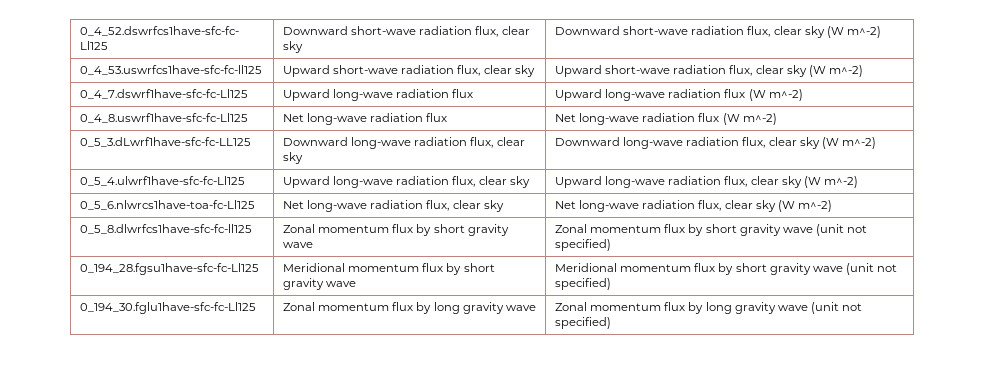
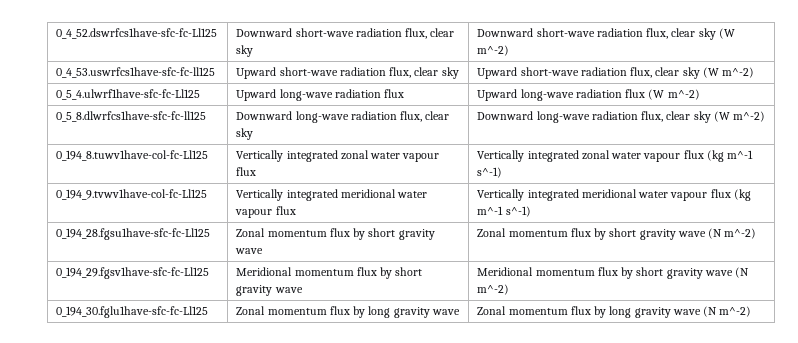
[80,89,249,99] 0_4_7.dswrf1have-sfc-fc-Ll125 -> [56,89,201,100] 0_5_4.ulwrf1have-sfc-fc-Ll125
[80,113,249,123] [283,113,448,125] [555,113,777,125] [80,137,252,147] 0_4_8.uswrf1have-sfc-fc-Ll125 | Net long-wave radiation flux | Net long-wave radiation flux (W m^-2) // 0_5_3.dLwrf1have-sfc-fc-LL125 -> [56,111,207,122] 0_5_8.dlwrfcs1have-sfc-fc-ll125
[80,176,246,186] [283,176,530,188] [555,176,858,188] [80,200,256,210] [283,200,504,212] [555,200,832,212] [80,224,253,234] 0_5_4.ulwrf1have-sfc-fc-Ll125 | Upward long-wave radiation flux, clear sky | Upward long-wave radiation flux, clear sky (W m^-2) // 0_5_6.nlwrcs1have-toa-fc-Ll125 | Net long-wave radiation flux, clear sky | Net long-wave radiation flux, clear sky (W m^-2) // 0_5_8.dlwrfcs1have-sfc-fc-ll125 -> [56,150,209,161] [236,150,440,162] [236,167,257,176] [477,150,754,162] [477,167,503,178] [56,189,208,200] [236,189,428,201] [235,206,296,218] [477,189,751,201] [477,206,531,217] [56,228,211,240] 0_194_8.tuwv1have-col-fc-Ll125 | Vertically integrated zonal water vapour flux | Vertically integrated zonal water vapour flux (kg m^-1 s^-1) // 0_194_9.tvwv1have-col-fc-Ll125 | Vertically integrated meridional water vapour flux | Vertically integrated meridional water vapour flux (kg m^-1 s^-1) // 0_194_28.fgsu1have-sfc-fc-Ll125
[815,224,867,236] [555,239,612,251] [80,263,260,275] (unit not specified) // 0_194_28.fgsu1have-sfc-fc-Ll125 -> [708,228,757,239] [56,267,210,279] (N m^-2) // 0_194_29.fgsv1have-sfc-fc-Ll125
[845,263,897,275] [555,278,612,290] (unit not specified) -> [735,267,750,278] [477,284,510,295] (N m^-2)
[810,302,862,314] [555,317,612,329] (unit not specified) -> [703,306,752,317] (N m^-2)

